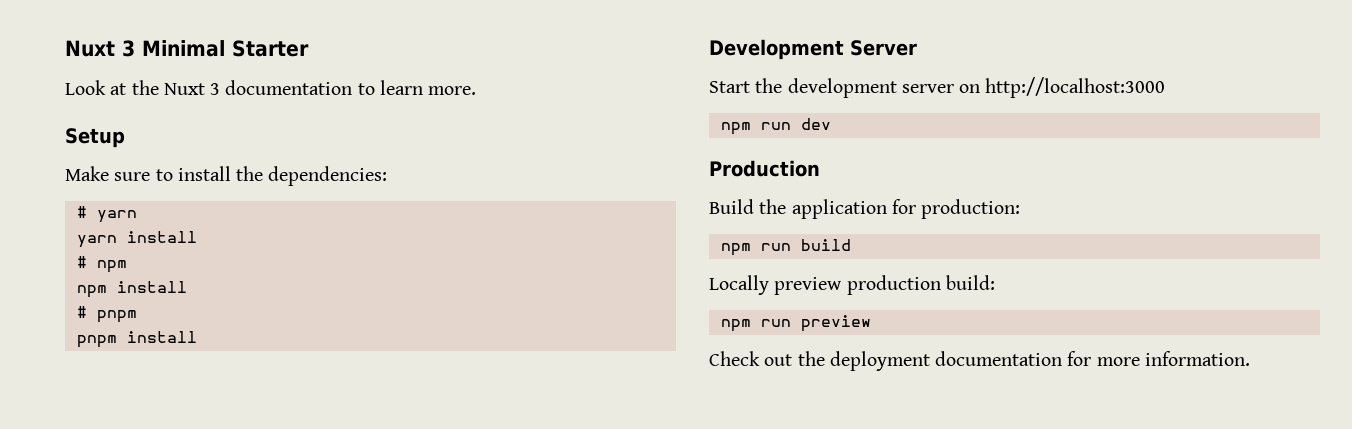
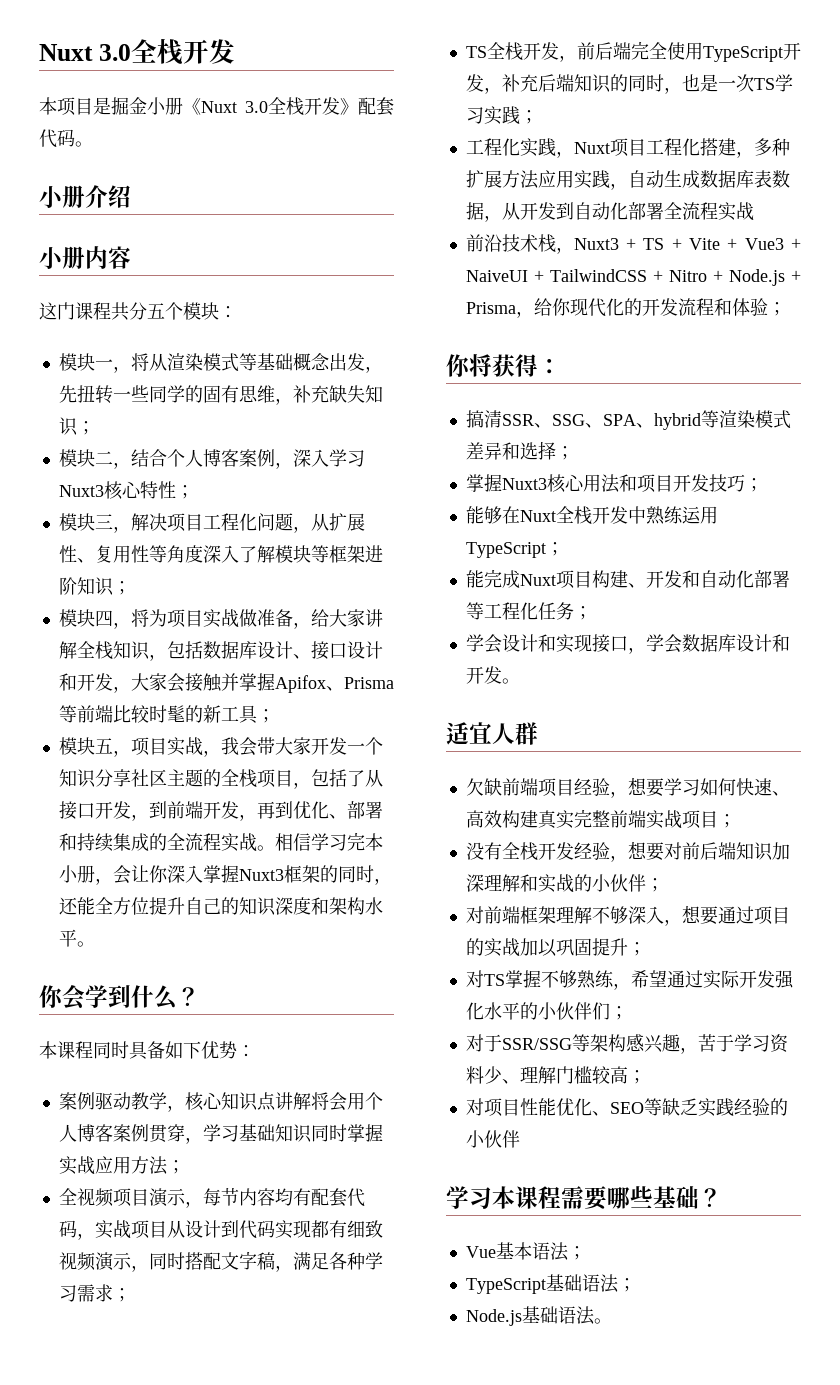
[65,40,309,57] [65,80,477,95] [65,128,125,148] [65,166,388,186] [76,206,137,223] [76,231,197,248] [76,256,127,273] [76,281,187,298] [76,306,137,323] [76,331,197,348] [709,39,917,60] [709,77,1166,98] [720,118,831,135] [709,160,820,177] [709,199,1021,219] [720,239,851,256] [709,275,995,295] [720,315,871,332] [709,351,1250,371] Nuxt 3 Minimal Starter // Look at the Nuxt 3 documentation to learn more. // Setup // Make sure to install the dependencies: // # yarn // yarn install // # npm // npm install // # pnpm // pnpm install // Development Server // Start the development server on http://localhost:3000 // npm run dev // Production // Build the application for production: // npm run build // Locally preview production build: // npm run preview // Check out the deployment documentation for more information. -> [39,38,235,65] [39,97,394,116] [39,129,93,148] [39,185,131,208] [39,246,131,269] [39,302,237,321] [58,353,383,373] [58,385,383,405] [58,417,95,436] [58,449,365,469] [58,481,194,500] [58,513,365,533] [58,545,383,563] [58,577,131,596] [58,609,383,629] [58,641,383,661] [58,673,394,693] [58,705,275,724] [58,737,383,757] [58,769,383,789] [58,801,383,821] [58,832,383,852] [58,865,392,885] [58,897,383,916] [58,929,95,947] [39,985,200,1010] [39,1041,255,1060] [58,1092,383,1112] [58,1124,383,1144] [58,1156,185,1175] [58,1188,365,1208] [58,1220,383,1240] [58,1251,383,1272] [58,1284,131,1302] [465,41,801,62] [465,74,793,94] [465,106,538,125] [465,138,790,158] [465,170,790,190] [465,202,754,222] [465,234,801,254] [465,269,801,286] [465,298,786,318] [446,354,561,377] [465,410,791,430] [465,441,574,460] [465,474,763,493] [465,506,718,525] [465,542,564,558] [465,569,790,589] [465,602,592,620] [465,634,790,654] [465,666,520,684] [446,722,538,745] [465,777,790,798] [465,809,736,829] [465,841,790,862] [465,874,664,893] [465,905,790,926] [465,938,646,957] [465,970,794,990] [465,1002,628,1020] [465,1034,789,1054] [465,1066,646,1084] [465,1098,788,1117] [465,1130,520,1148] [446,1186,722,1210] [465,1242,586,1261] [465,1274,636,1294] [465,1306,612,1326] Nuxt 3.0全栈开发 // 本项目是掘金小册《Nuxt 3.0全栈开发》配套代码。 // 小册介绍 // 小册内容 // 这门课程共分五个模块： // 模块一，将从渲染模式等基础概念出发，先扭转一些同学的固有思维，补充缺失知识； // 模块二，结合个人博客案例，深入学习Nuxt3核心特性； // 模块三，解决项目工程化问题，从扩展性、复用性等角度深入了解模块等框架进阶知识； // 模块四，将为项目实战做准备，给大家讲解全栈知识，包括数据库设计、接口设计和开发，大家会接触并掌握Apifox、Prisma等前端比较时髦的新工具； // 模块五，项目实战，我会带大家开发一个知识分享社区主题的全栈项目，包括了从接口开发，到前端开发，再到优化、部署和持续集成的全流程实战。相信学习完本小册，会让你深入掌握Nuxt3框架的同时，还能全方位提升自己的知识深度和架构水平。 // 你会学到什么？ // 本课程同时具备如下优势： // 案例驱动教学，核心知识点讲解将会用个人博客案例贯穿，学习基础知识同时掌握实战应用方法； // 全视频项目演示，每节内容均有配套代码，实战项目从设计到代码实现都有细致视频演示，同时搭配文字稿，满足各种学习需求； // TS全栈开发，前后端完全使用TypeScript开发，补充后端知识的同时，也是一次TS学习实践； // 工程化实践，Nuxt项目工程化搭建，多种扩展方法应用实践，自动生成数据库表数据，从开发到自动化部署全流程实战 // 前沿技术栈，Nuxt3 + TS + Vite + Vue3 + NaiveUI + TailwindCSS + Nitro + Node.js + Prisma，给你现代化的开发流程和体验； // 你将获得： // 搞清SSR、SSG、SPA、hybrid等渲染模式差异和选择； // 掌握Nuxt3核心用法和项目开发技巧； // 能够在Nuxt全栈开发中熟练运用TypeScript； // 能完成Nuxt项目构建、开发和自动化部署等工程化任务； // 学会设计和实现接口，学会数据库设计和开发。 // 适宜人群 // 欠缺前端项目经验，想要学习如何快速、高效构建真实完整前端实战项目； // 没有全栈开发经验，想要对前后端知识加深理解和实战的小伙伴； // 对前端框架理解不够深入，想要通过项目的实战加以巩固提升； // 对TS掌握不够熟练，希望通过实际开发强化水平的小伙伴们； // 对于SSR/SSG等架构感兴趣，苦于学习资料少、理解门槛较高； // 对项目性能优化、SEO等缺乏实践经验的小伙伴 // 学习本课程需要哪些基础？ // Vue基本语法； // TypeScript基础语法； // Node.js基础语法。

